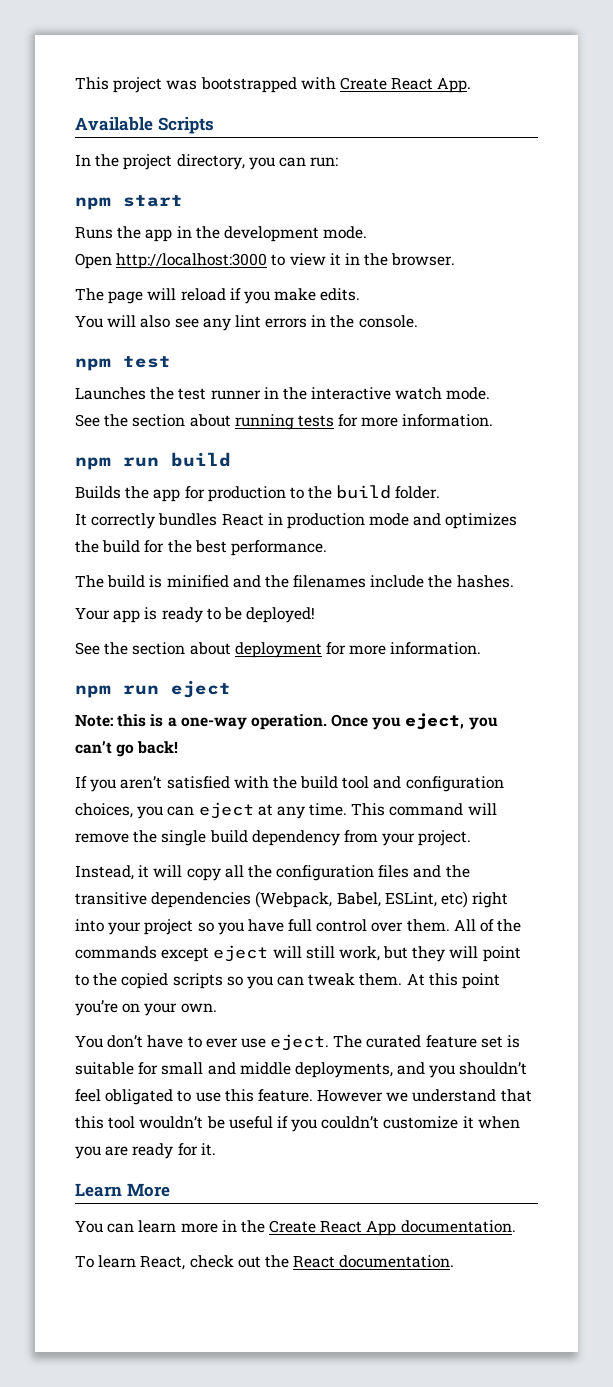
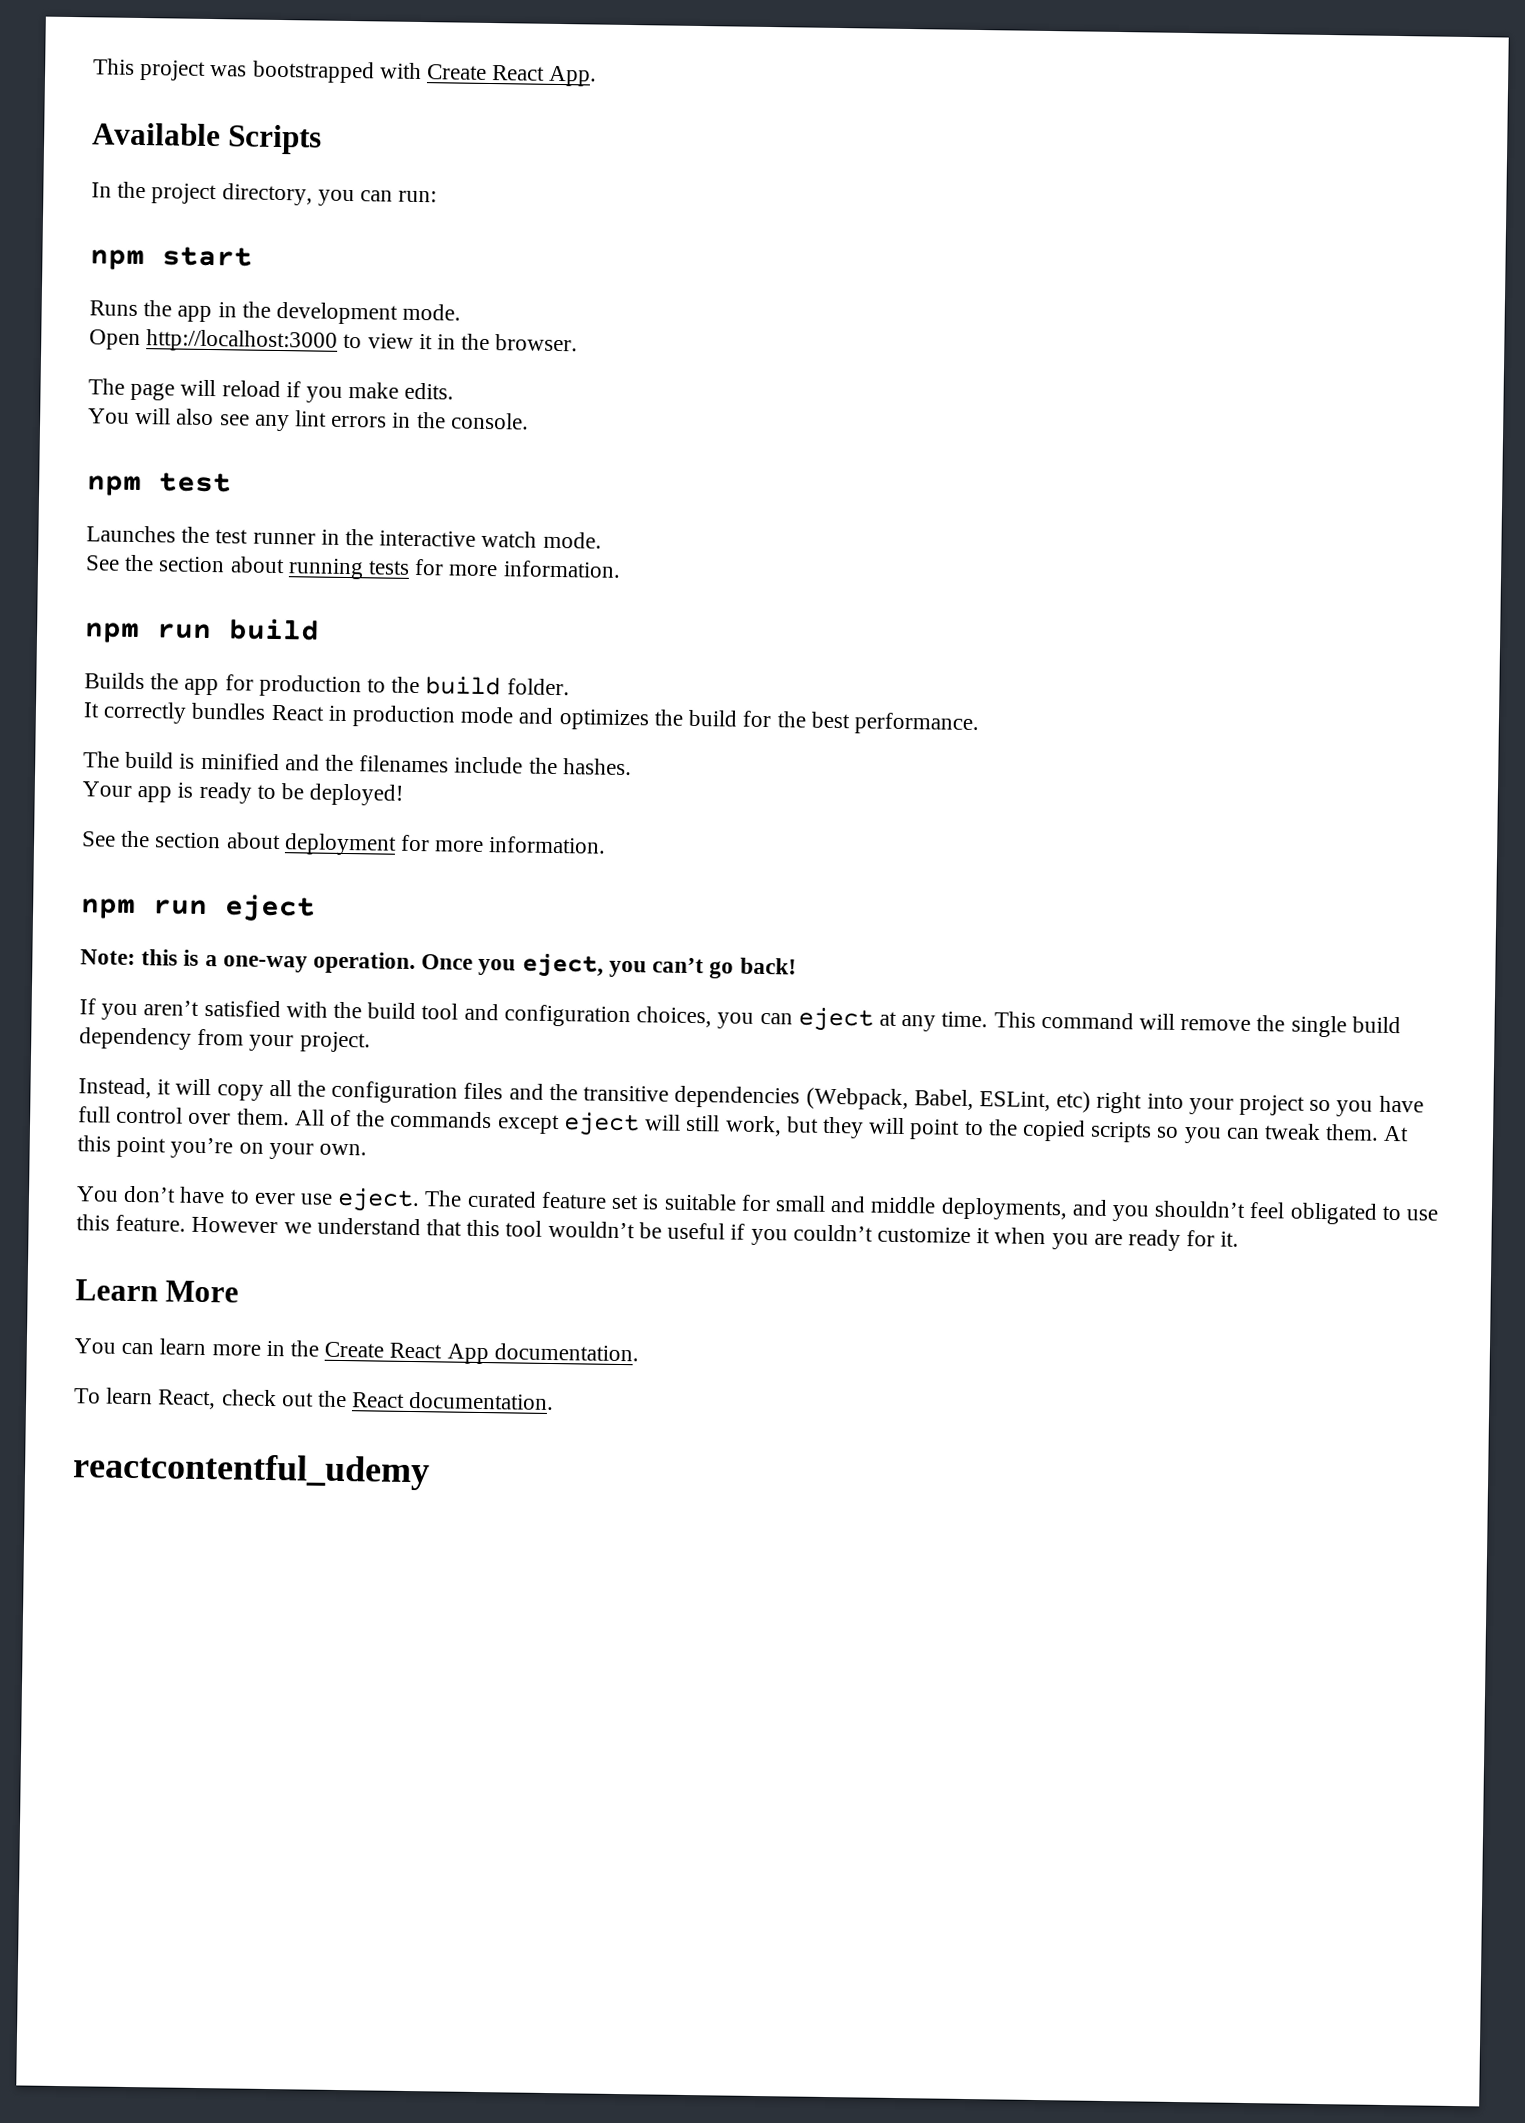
(455, 1261) none -> [72,1452,430,1491] // reactcontentful_udemy

